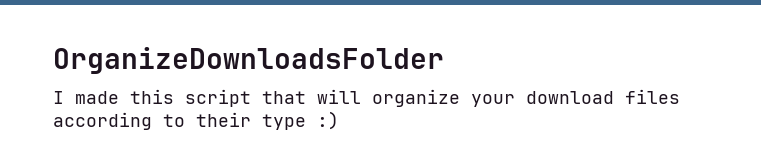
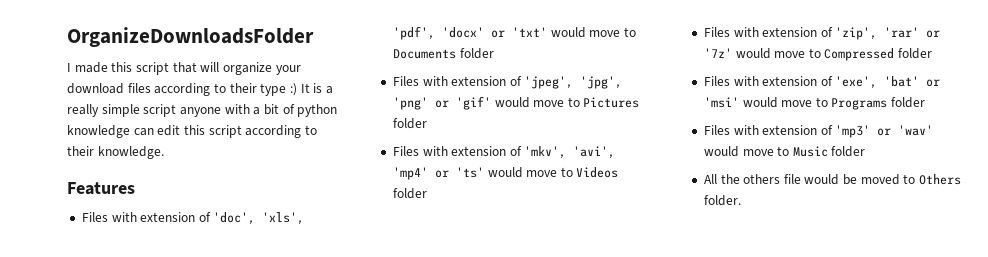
(339, 120) none -> [300,83,333,94] [67,104,338,117] [67,125,317,138] [67,146,164,159] [67,182,135,195] [81,212,305,225] [392,26,636,40] [392,48,494,59] [392,76,623,89] [392,96,640,110] [392,118,427,129] [392,146,616,159] [392,167,619,180] [392,188,427,199] [703,27,941,40] [703,48,933,61] [703,76,941,89] [703,97,926,110] [703,125,934,138] [703,146,866,157] [703,174,962,185] [703,195,741,206] It is a really simple script anyone with a bit of python knowledge can edit this script according to their knowledge. // Features // Files with extension of 'doc', 'xls', 'pdf', 'docx' or 'txt' would move to Documents folder // Files with extension of 'jpeg', 'jpg', 'png' or 'gif' would move to Pictures folder // Files with extension of 'mkv', 'avi', 'mp4' or 'ts' would move to Videos folder // Files with extension of 'zip', 'rar' or '7z' would move to Compressed folder // Files with extension of 'exe', 'bat' or 'msi' would move to Programs folder // Files with extension of 'mp3' or 'wav' would move to Music folder // All the others file would be moved to Others folder.

